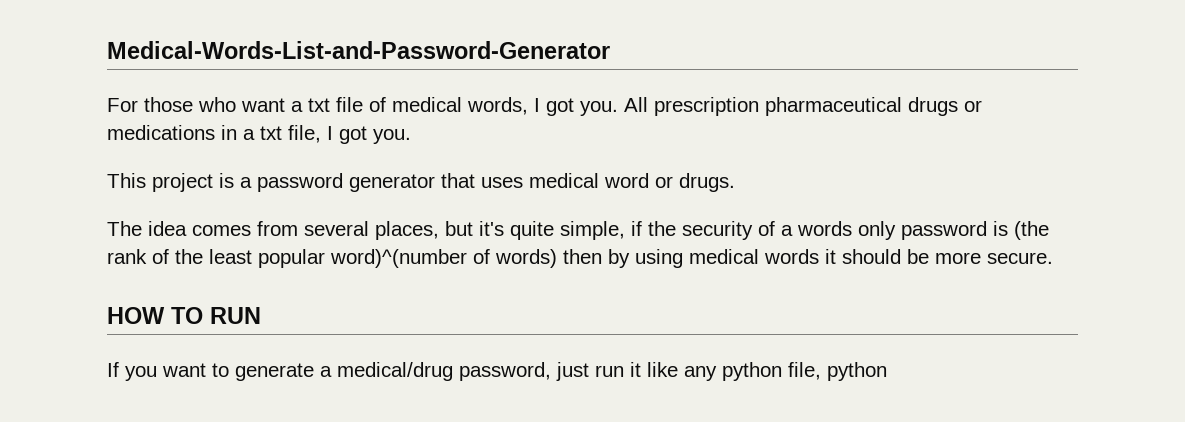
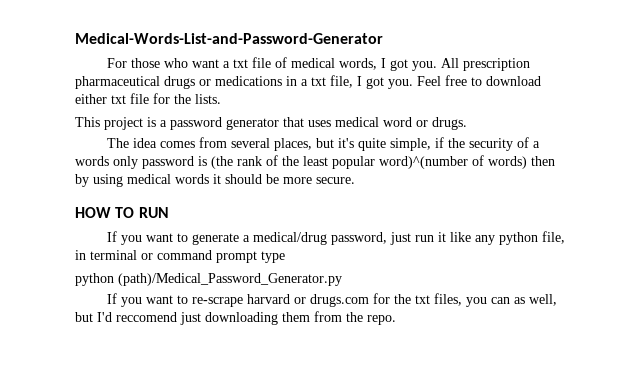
(411, 136) none -> [417,75,541,86] [75,93,221,104] Feel free to download either txt file for the lists.
[827,362,887,381] python -> [75,250,285,263] [75,273,342,286] [107,293,558,307] [75,311,396,325] in terminal or command prompt type // python (path)/Medical_Password_Generator.py // If you want to re-scrape harvard or drugs.com for the txt files, you can as well, but I'd reccomend just downloading them from the repo.

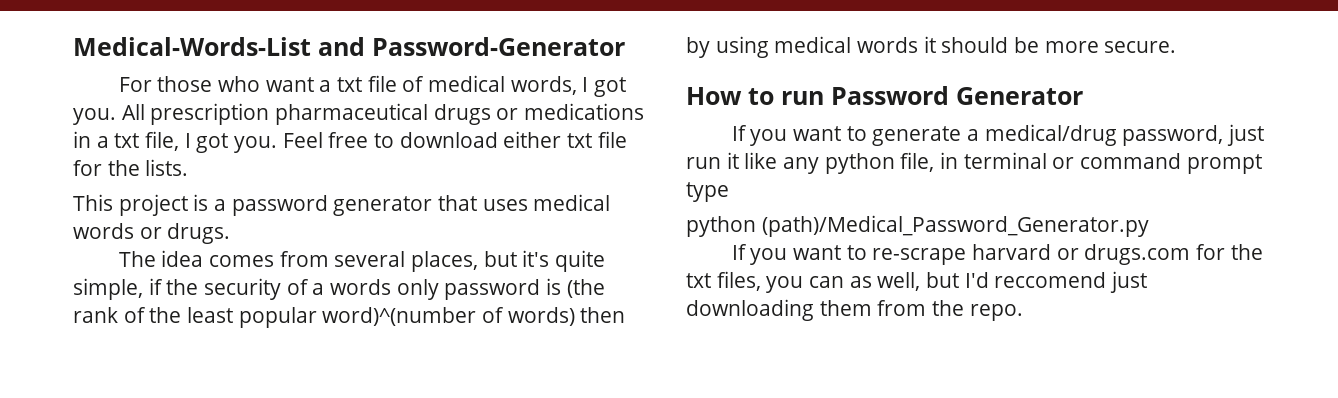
[75,33,383,44] Medical-Words-List-and-Password-Generator -> [73,37,625,56] Medical-Words-List and Password-Generator
[383,117,412,127] word -> [73,223,134,239] words
[75,207,169,218] HOW TO RUN -> [686,86,1083,105] How to run Password Generator

